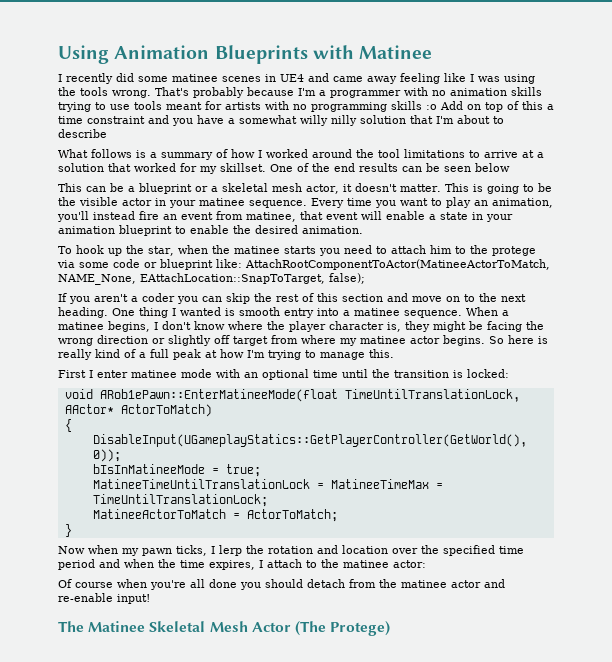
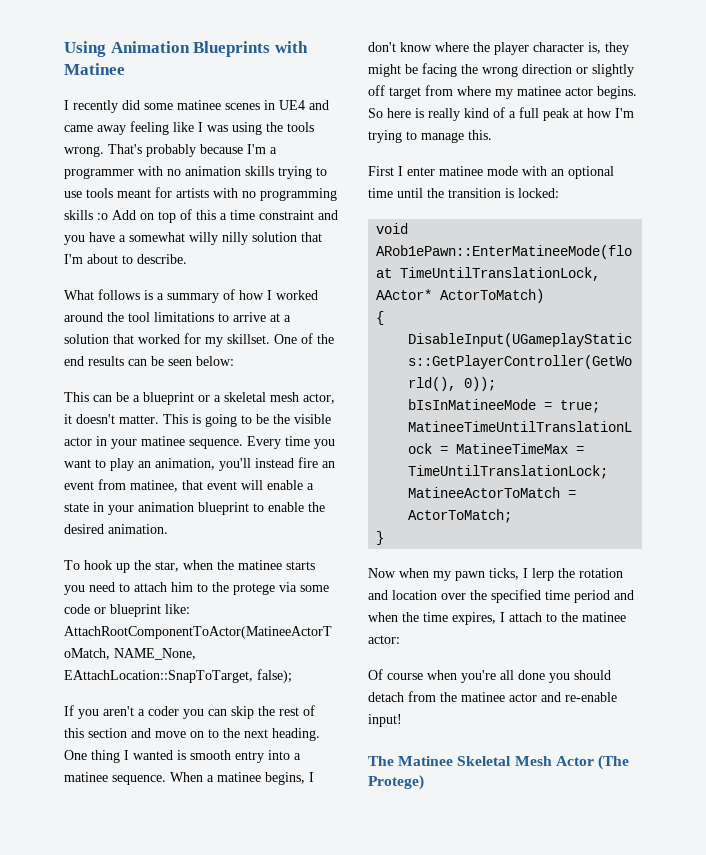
[58,129,107,138] describe -> [137,254,187,264] describe.
[475,163,510,172] below -> [196,356,234,366] below:

